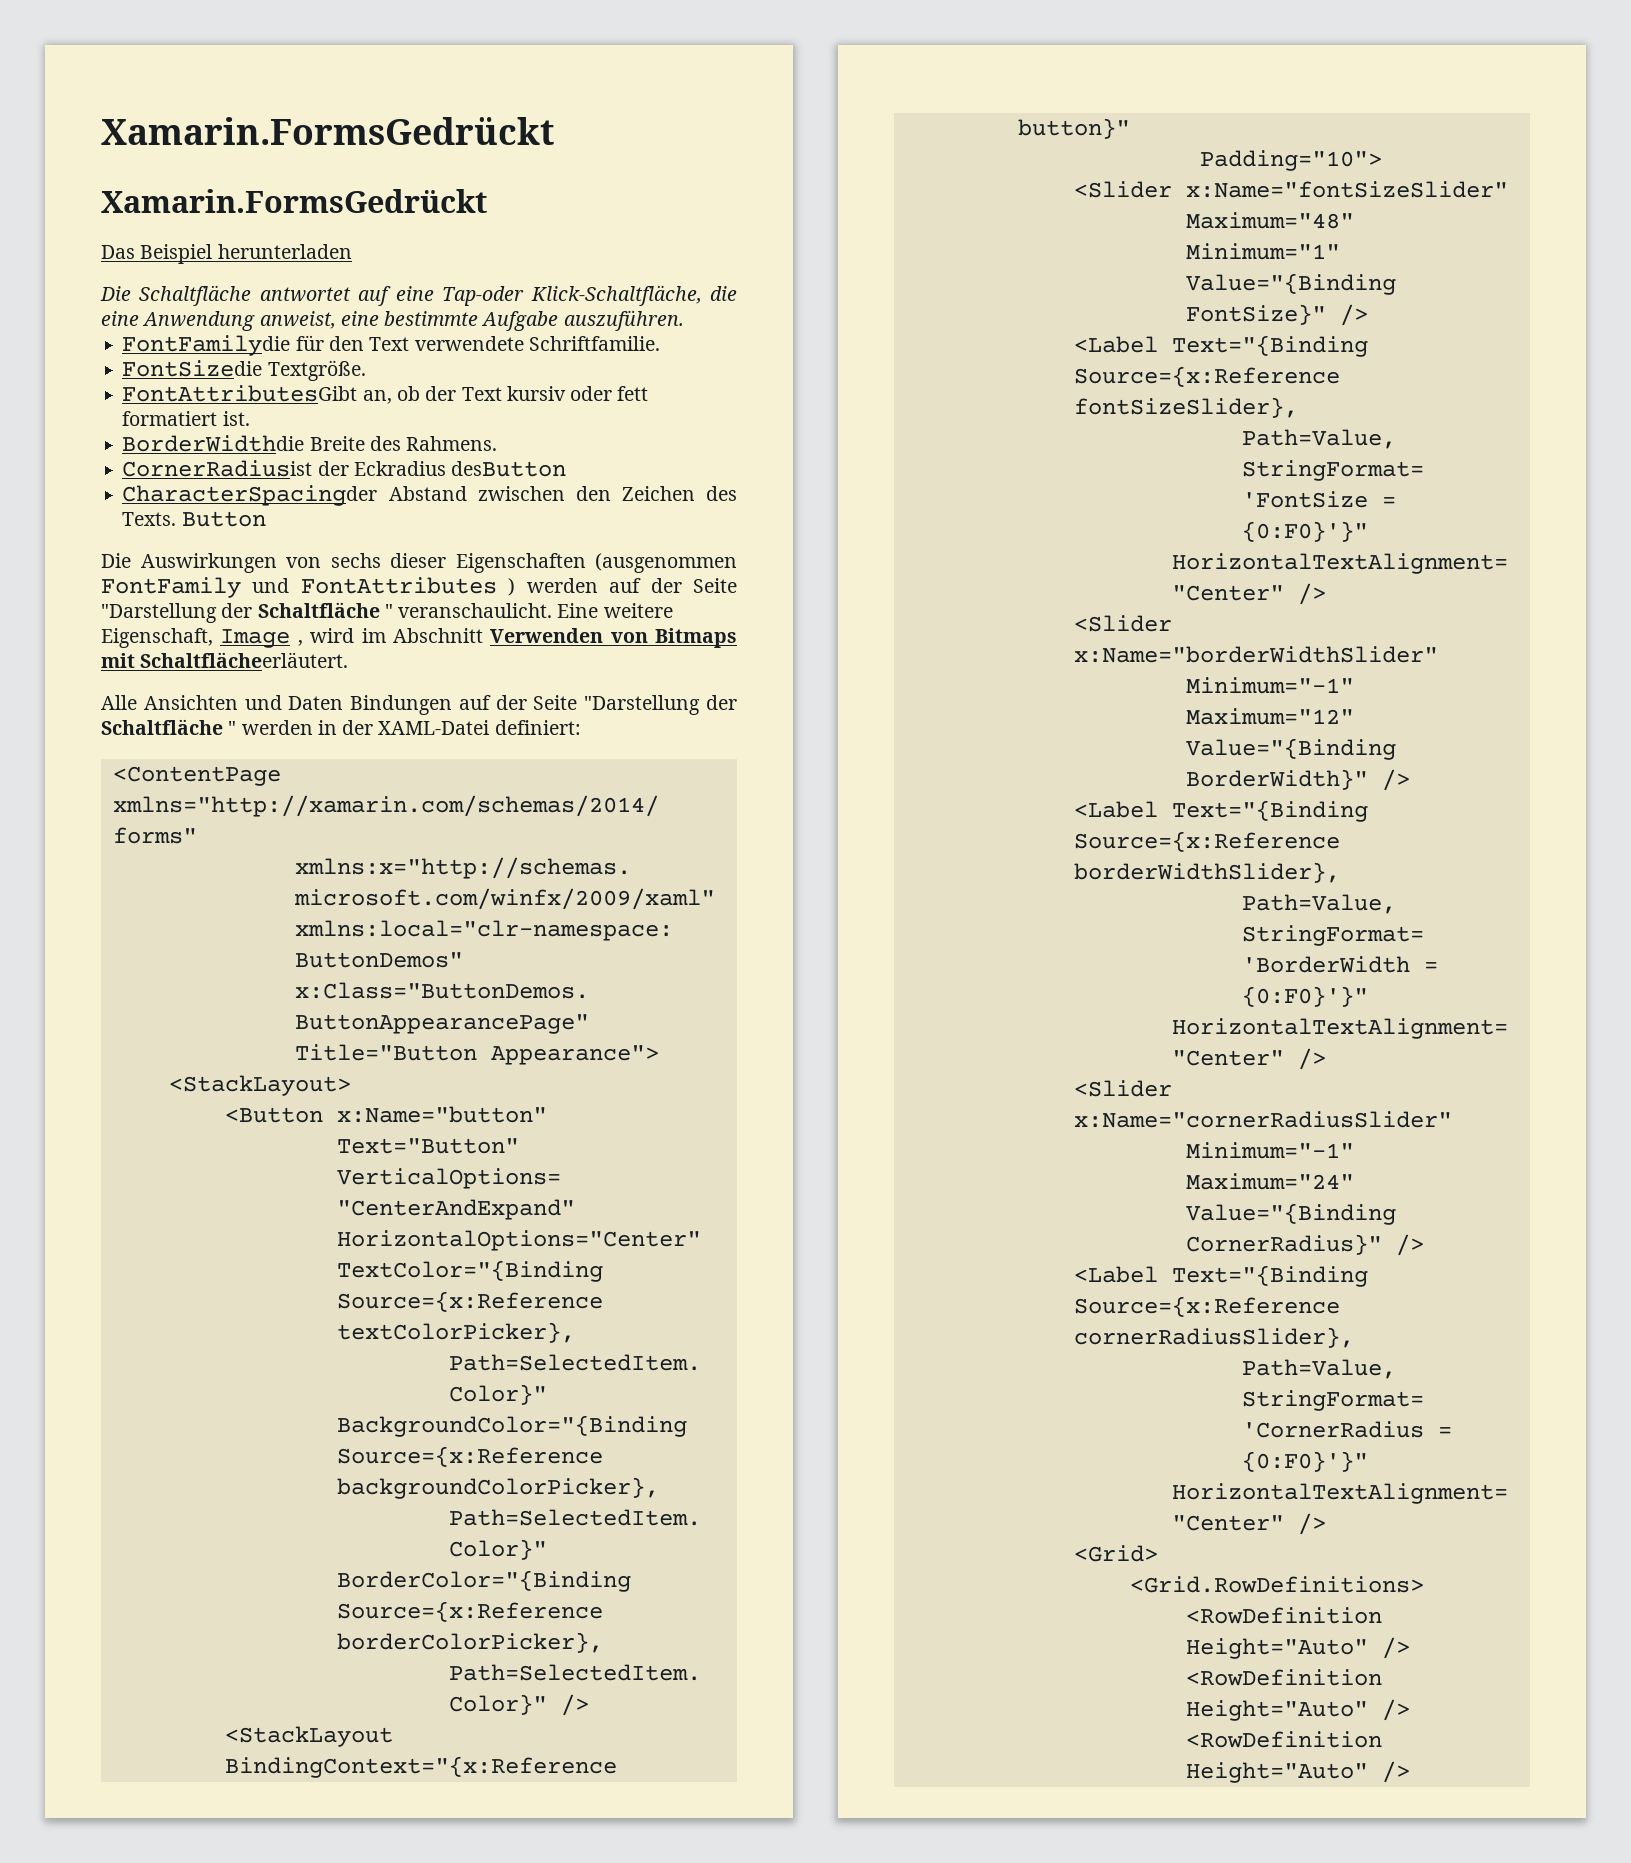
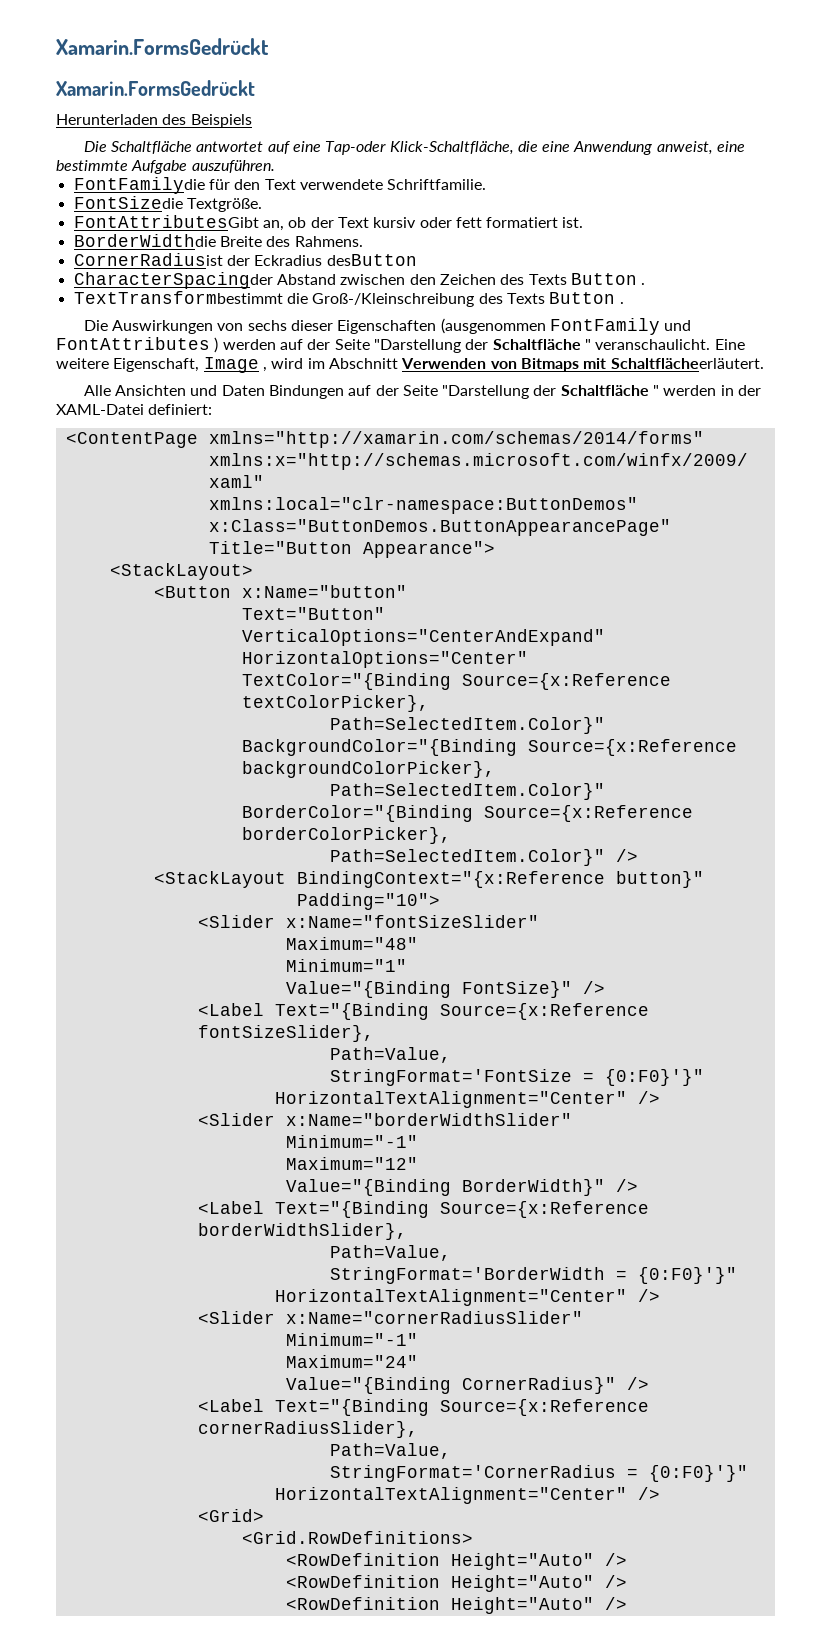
[101,244,352,264] Das Beispiel herunterladen -> [56,114,252,128] Herunterladen des Beispiels
[122,511,266,527] Texts. Button -> [528,273,646,285] [73,291,624,307] Texts Button . // TextTransformbestimmt die Groß-/Kleinschreibung des Texts Button .

